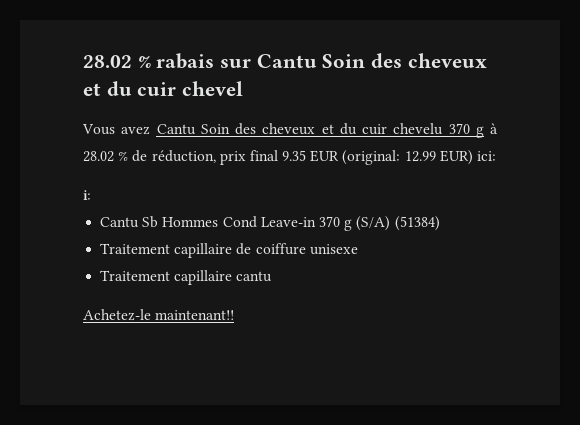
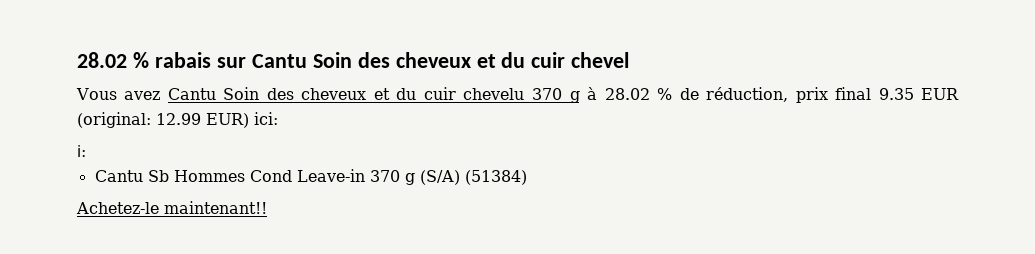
[100,243,358,258] [100,270,273,285] // Traitement capillaire de coiffure unisexe // Traitement capillaire cantu -> (527, 177) none

